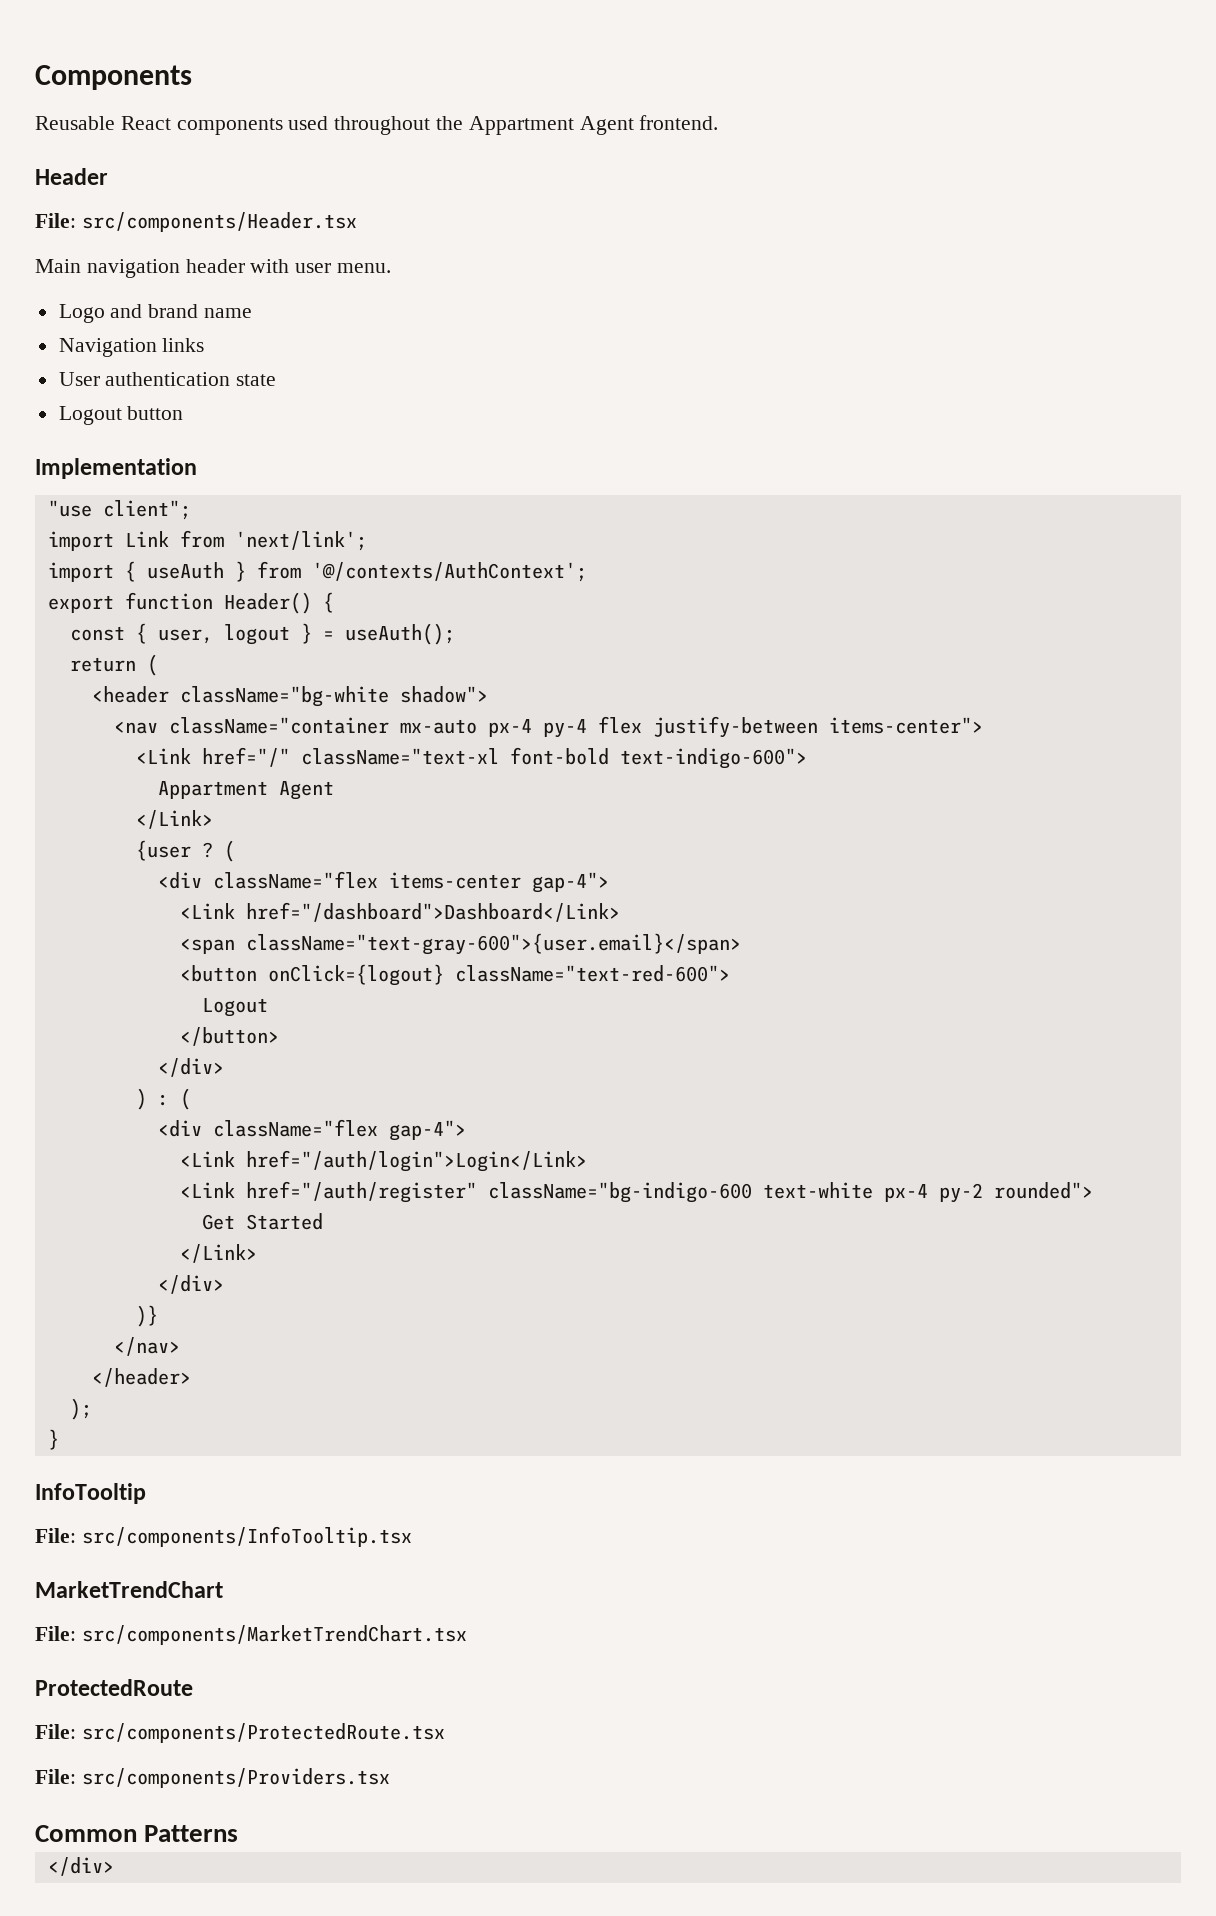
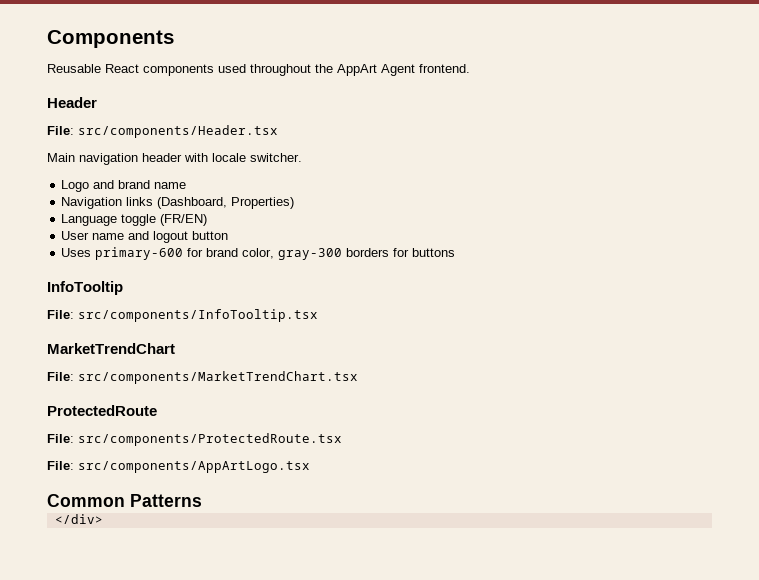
[468,116,574,135] Appartment -> [337,64,377,76] AppArt
[295,263,392,273] user menu. -> [212,153,302,162] locale switcher.
[58,372,277,386] [58,406,184,425] [35,458,197,479] [47,500,191,520] [47,530,367,551] [47,561,587,582] [47,592,334,614] [69,623,455,645] [69,654,158,676] [91,686,488,707] [113,716,983,738] [135,747,807,769] [157,781,334,800] [135,810,213,829] [135,840,235,862] [157,871,609,893] [179,902,620,922] [179,933,741,955] [179,964,730,986] [201,998,268,1017] [179,1027,279,1046] [157,1058,224,1077] [135,1088,191,1110] [157,1119,466,1141] [179,1150,587,1172] [179,1181,1093,1203] [201,1213,323,1230] [179,1244,257,1263] [157,1275,224,1294] [135,1305,158,1327] [113,1337,180,1356] [91,1368,191,1387] [69,1398,92,1420] [47,1429,59,1450] // User authentication state // Logout button // Implementation // "use client"; // import Link from 'next/link'; // import { useAuth } from '@/contexts/AuthContext'; // export function Header() { // const { user, logout } = useAuth(); // return ( // <header className="bg-white shadow"> // <nav className="container mx-auto px-4 py-4 flex justify-between items-center"> // <Link href="/" className="text-xl font-bold text-indigo-600"> // Appartment Agent // </Link> // {user ? ( // <div className="flex items-center gap-4"> // <Link href="/dashboard">Dashboard</Link> // <span className="text-gray-600">{user.email}</span> // <button onClick={logout} className="text-red-600"> // Logout // </button> // </div> // ) : ( // <div className="flex gap-4"> // <Link href="/auth/login">Login</Link> // <Link href="/auth/register" className="bg-indigo-600 text-white px-4 py-2 rounded"> // Get Started // </Link> // </div> // )} // </nav> // </header> // ); // } -> [157,197,295,209] [61,214,208,226] [61,231,229,243] [61,247,456,260] (Dashboard, Properties) // Language toggle (FR/EN) // User name and logout button // Uses primary-600 for brand color, gray-300 borders for buttons
[81,1768,390,1788] src/components/Providers.tsx -> [78,461,310,473] src/components/AppArtLogo.tsx

